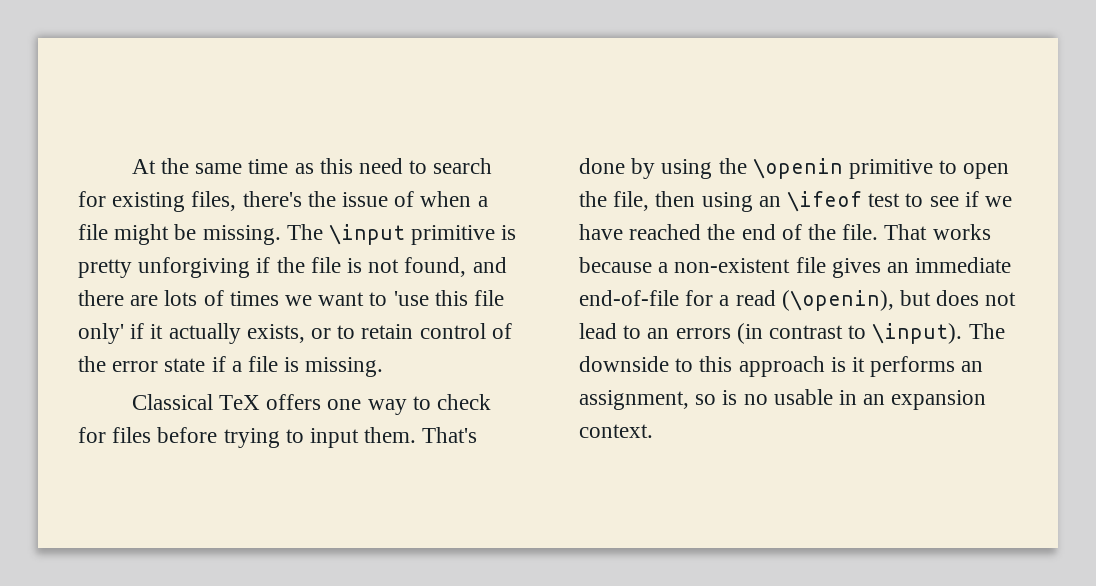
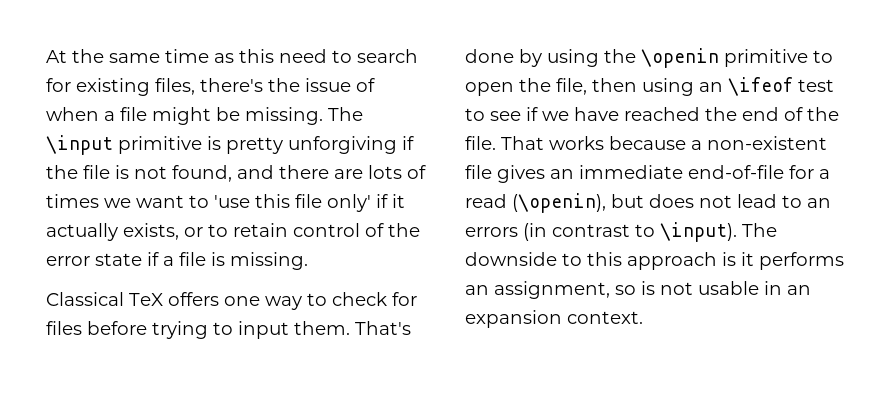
[743,394,768,405] no -> [660,282,693,295] not

